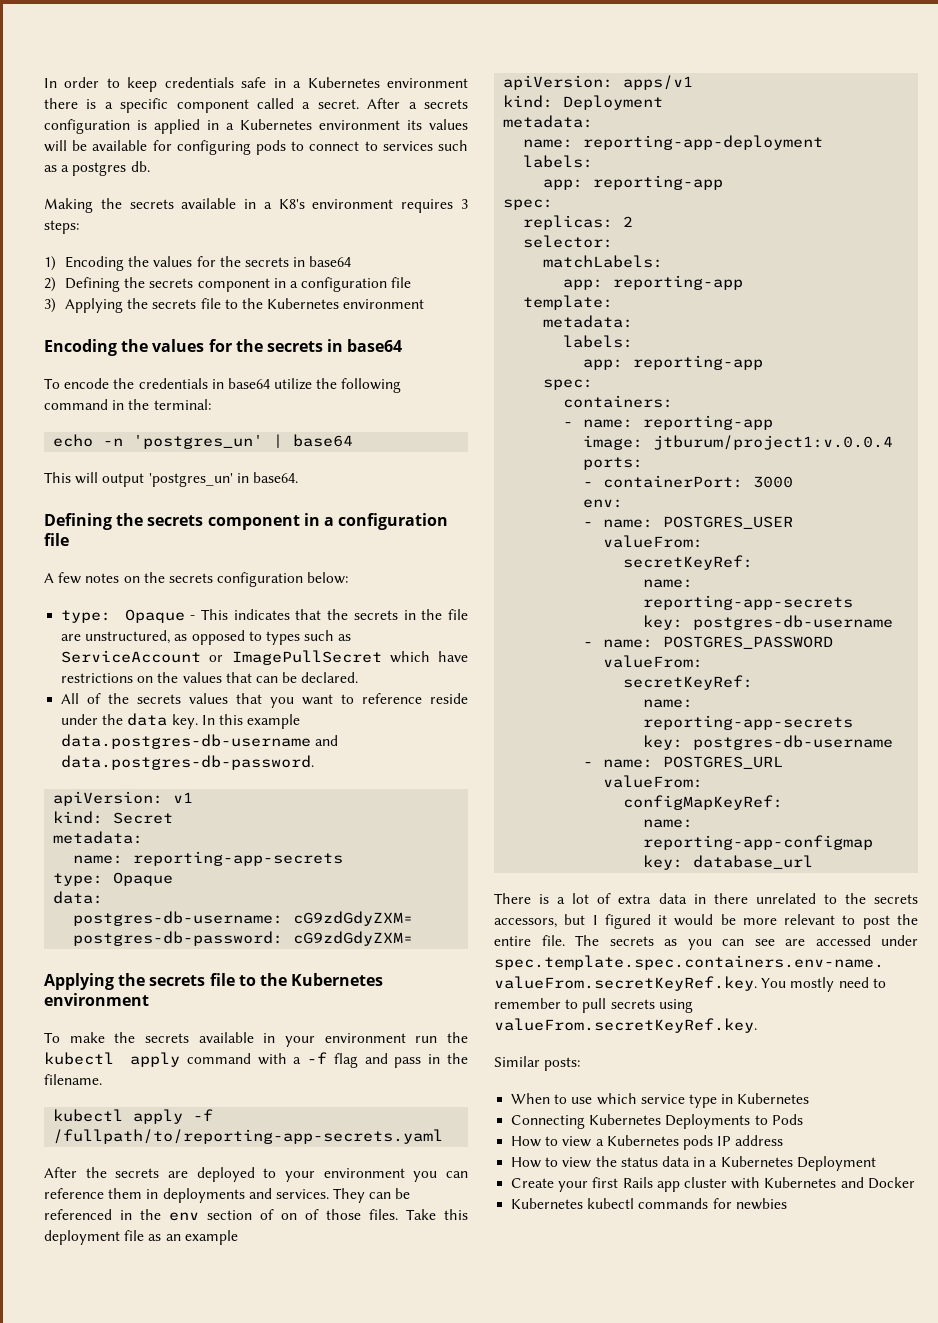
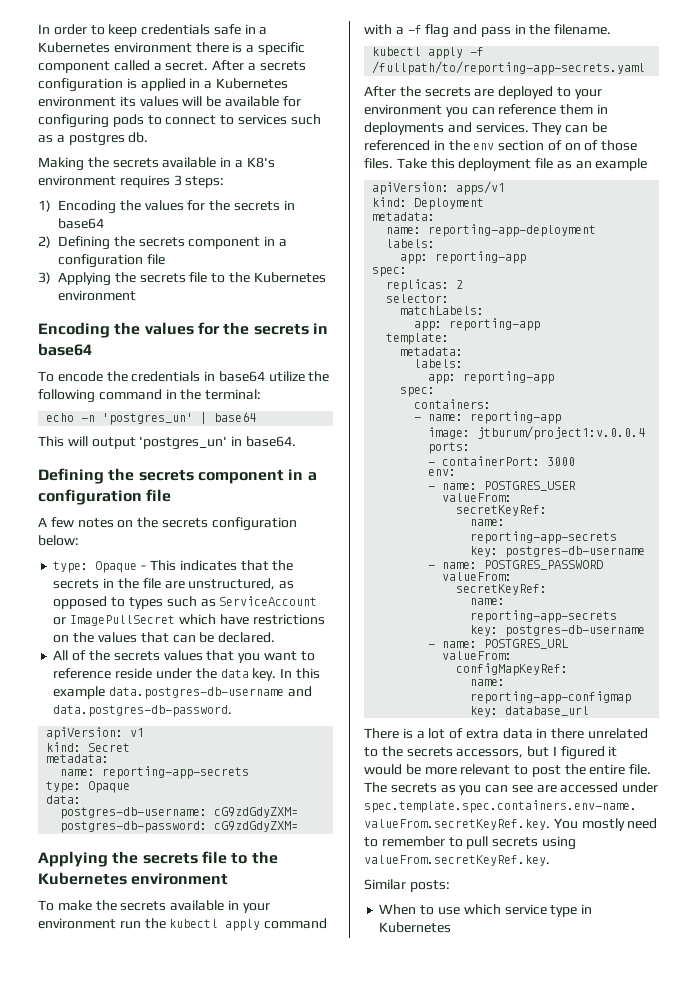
[511,1114,803,1129] [511,1135,784,1150] [511,1156,876,1171] [511,1177,915,1192] [511,1198,787,1210] // Connecting Kubernetes Deployments to Pods // How to view a Kubernetes pods IP address // How to view the status data in a Kubernetes Deployment // Create your first Rails app cluster with Kubernetes and Docker // Kubernetes kubectl commands for newbies -> (452, 927) none

